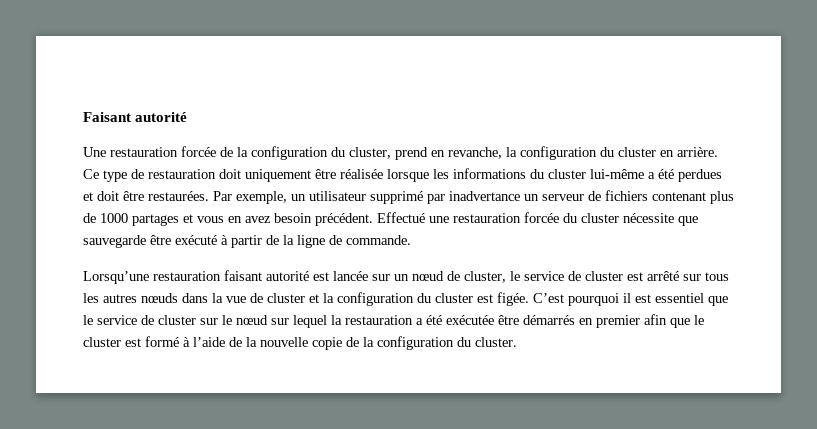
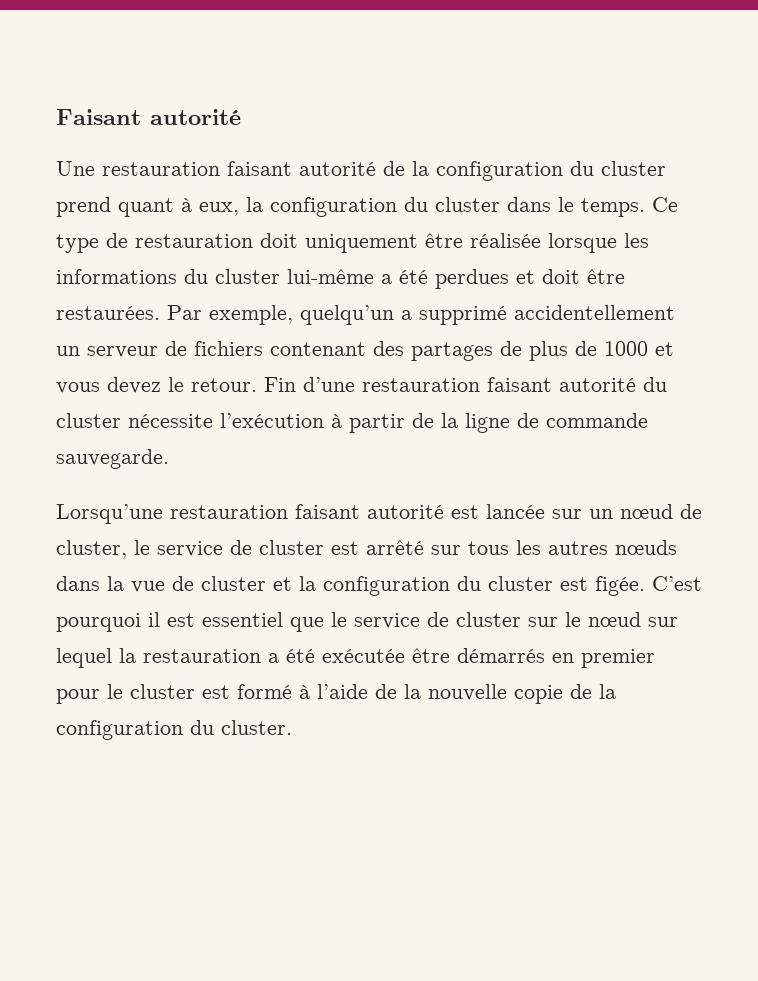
[181,146,718,160] forcée de la configuration du cluster, prend en revanche, la configuration du cluster en arrière. -> [227,161,666,181] [56,197,645,217] faisant autorité de la configuration du cluster prend quant à eux, la configuration du cluster dans le temps.
[291,191,520,204] un utilisateur supprimé par inadvertance -> [300,305,675,325] quelqu’un a supprimé accidentellement
(706, 196) none -> [373,341,522,361] des partages de
[132,214,179,226] partages -> (648, 348) none
[228,212,698,226] [83,235,217,248] en avez besoin précédent. Effectué une restauration forcée du cluster nécessite que sauvegarde être exécuté -> [107,377,667,394] [56,413,324,428] devez le retour. Fin d’une restauration faisant autorité du cluster nécessite l’exécution
[346,235,411,245] commande. -> [546,413,648,428] [56,449,169,469] commande sauvegarde.
[644,314,690,328] afin que -> [56,689,100,704] pour

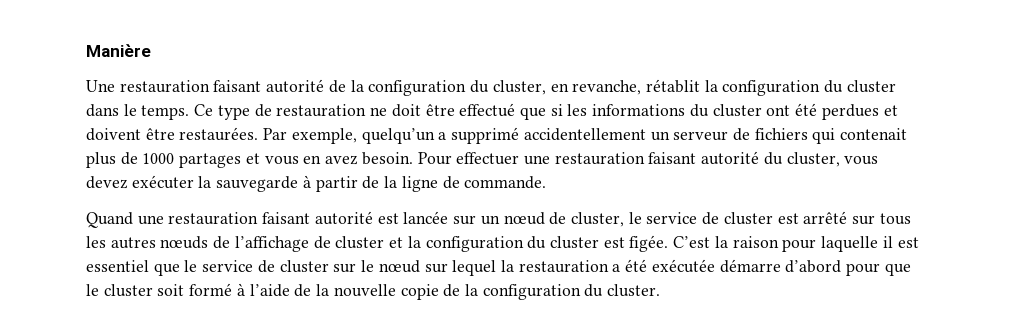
[56,109,241,125] Faisant autorité -> [86,44,151,57] Manière
[601,161,666,176] [56,197,239,217] cluster prend quant à eux, -> [492,79,700,95] cluster, en revanche, rétablit
[260,233,617,253] doit uniquement être réalisée lorsque -> [370,103,563,120] ne doit être effectué que si
[287,269,392,284] lui-même a -> [766,105,791,116] ont
[542,269,580,284] doit -> [86,128,141,141] doivent
[270,341,522,361] contenant des partages de -> [812,128,908,144] qui contenait
(648, 348) none -> [179,153,242,168] partages
[107,377,667,394] [56,413,324,428] devez le retour. Fin d’une restauration faisant autorité du cluster nécessite l’exécution -> [303,151,879,167] [86,175,299,192] en avez besoin. Pour effectuer une restauration faisant autorité du cluster, vous devez exécuter la sauvegarde
[546,413,648,428] [56,449,169,469] [56,504,163,524] commande sauvegarde. // Lorsqu’une -> [464,176,547,189] [86,212,164,228] commande. // Quand une
[56,576,165,593] dans la vue -> [213,236,309,252] de l’affichage
[56,613,141,632] pourquoi -> [714,236,879,252] la raison pour laquelle
[412,648,655,668] [56,689,100,704] être démarrés en premier pour -> [719,259,911,276] démarre d’abord pour que
[202,685,230,699] est -> [157,284,185,296] soit

